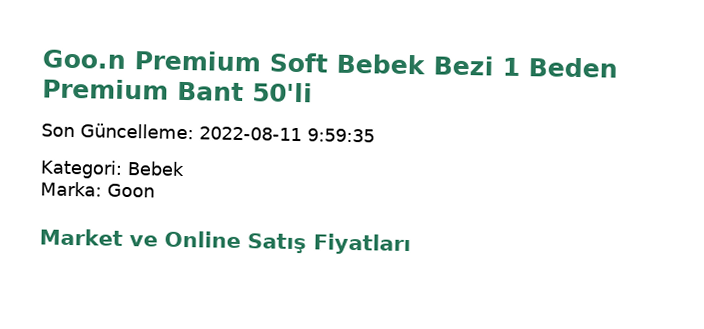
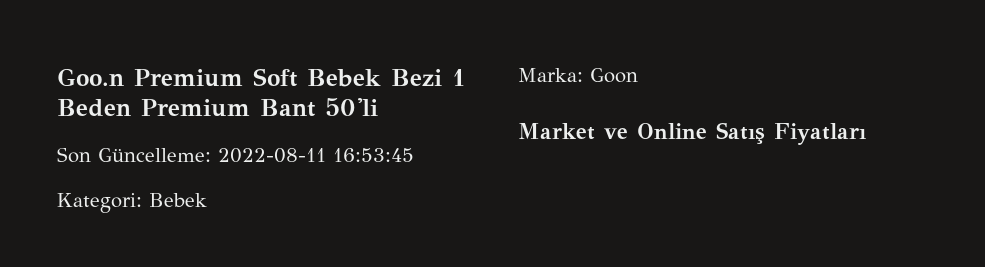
[307,128,375,143] 9:59:35 -> [333,148,414,162] 16:53:45

